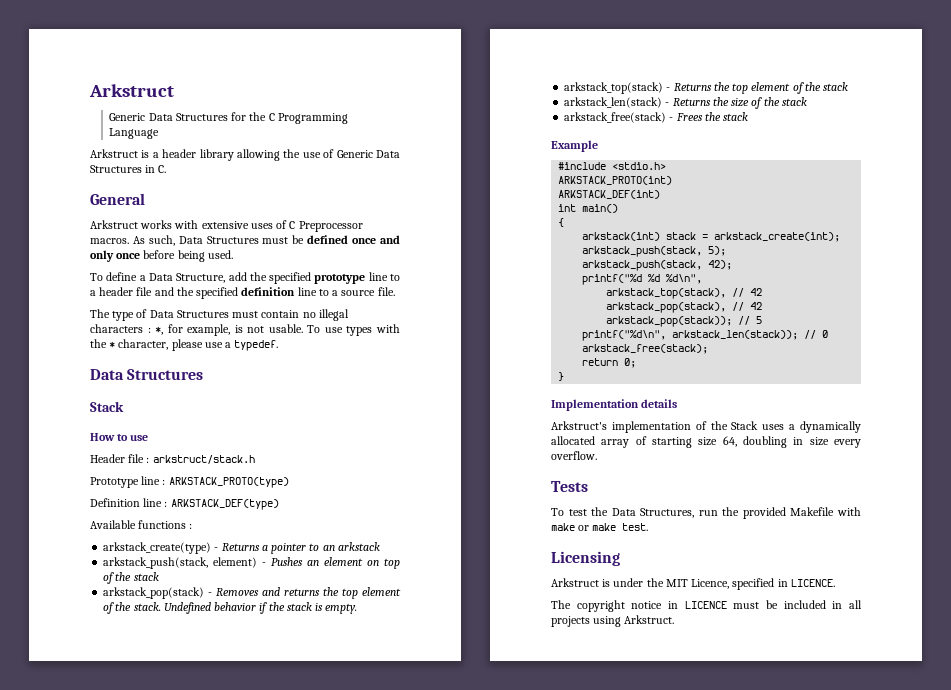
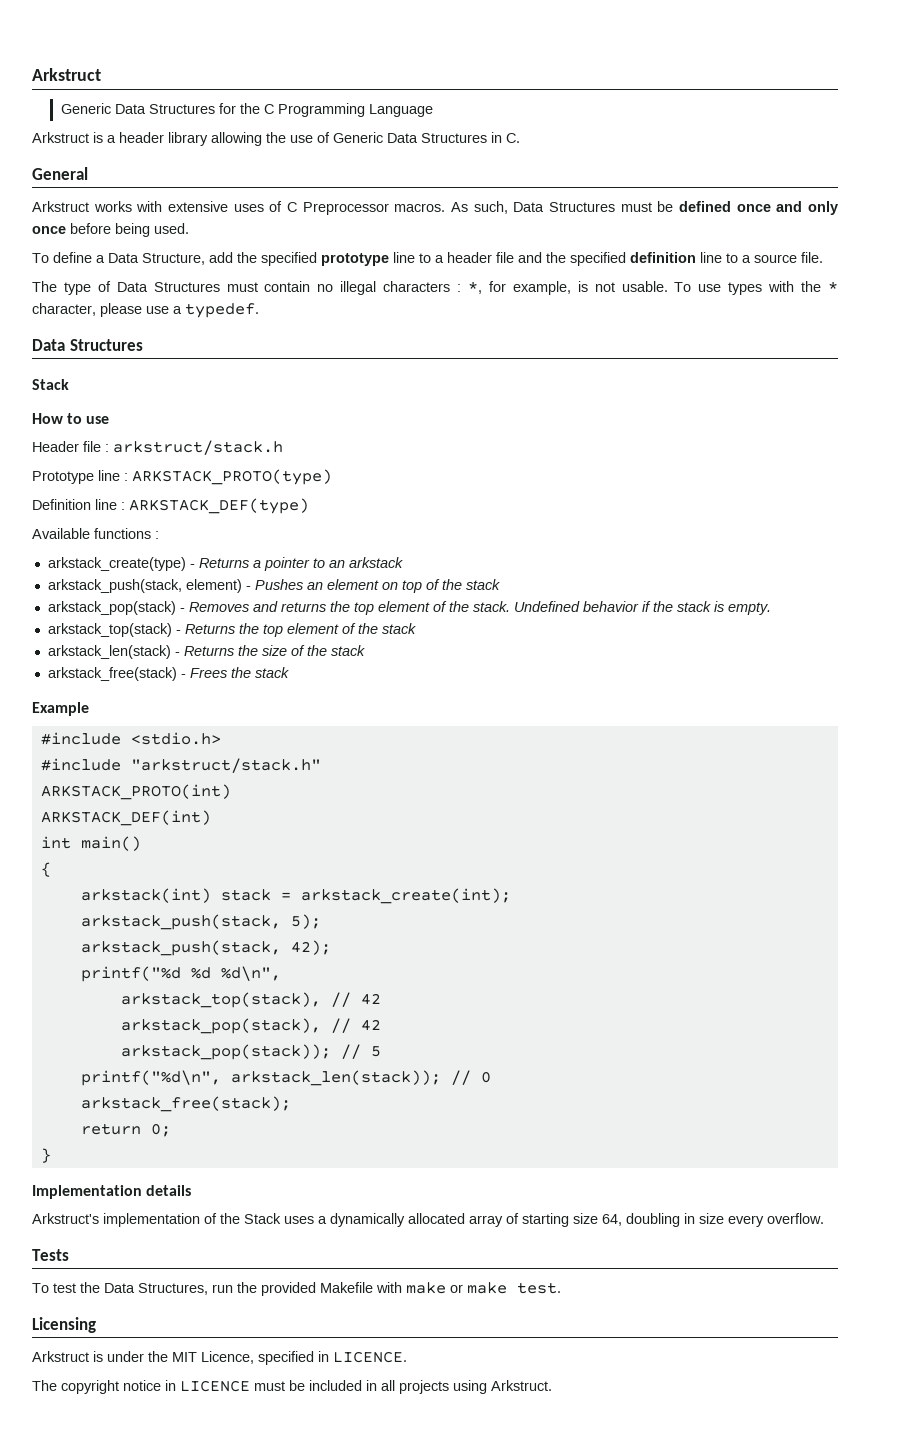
(667, 166) none -> [40,758,321,773] // #include "arkstruct/stack.h"

